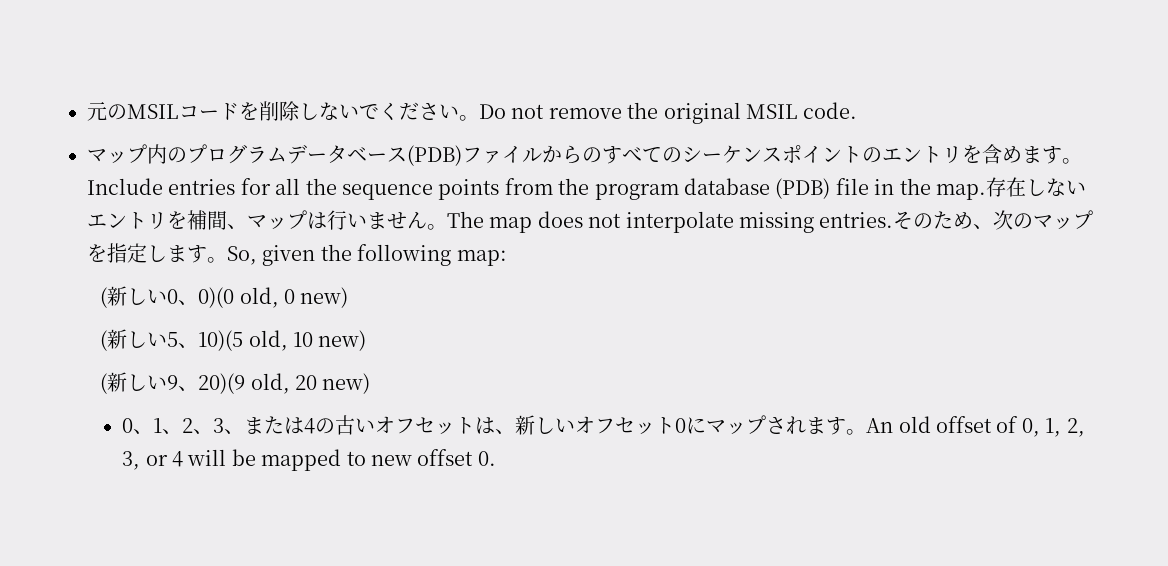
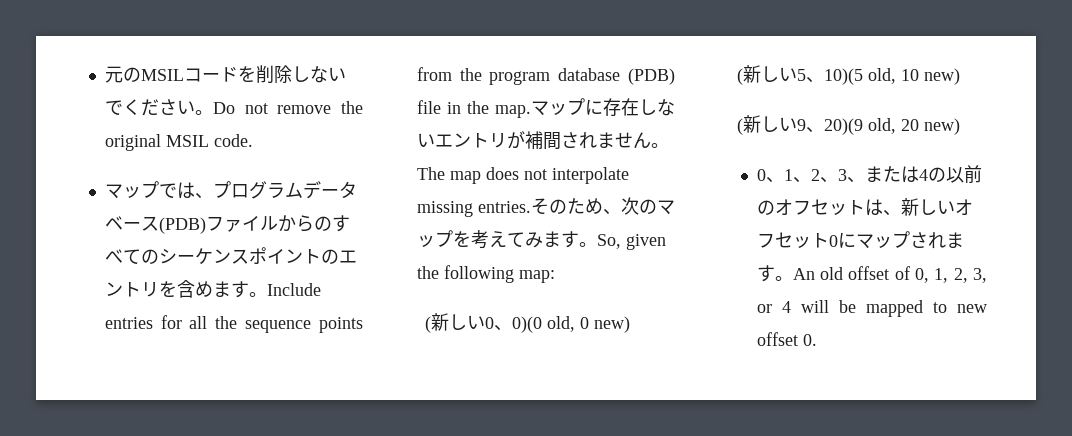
[147,144,187,164] 内の -> [158,182,213,199] では、
(986, 191) none -> [531,98,603,116] マップに
[167,210,367,230] を補間、マップは行い -> [506,131,597,150] が補間され
[107,243,167,263] 指定し -> [470,230,543,249] 考えてみ
[335,415,376,435] 古い -> [945,165,982,183] [756,200,775,215] 以前の

